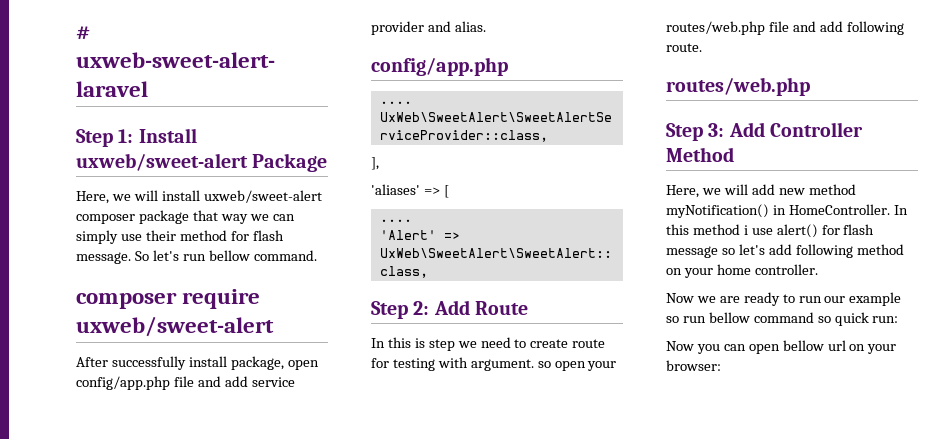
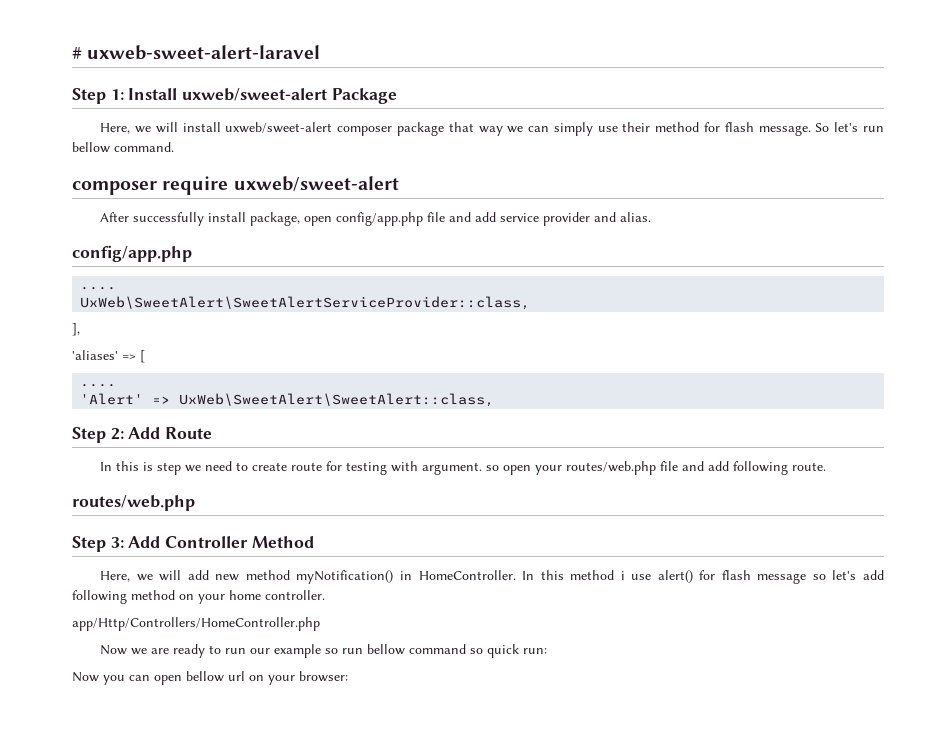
(818, 269) none -> [72,617,320,631] // app/Http/Controllers/HomeController.php

